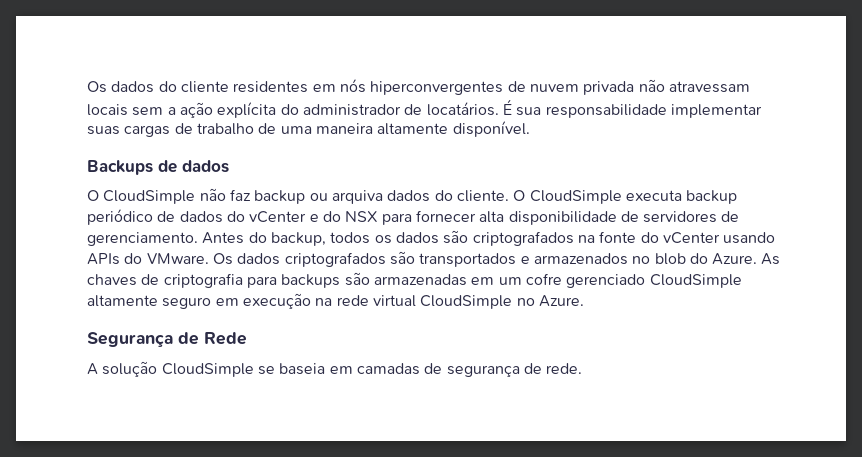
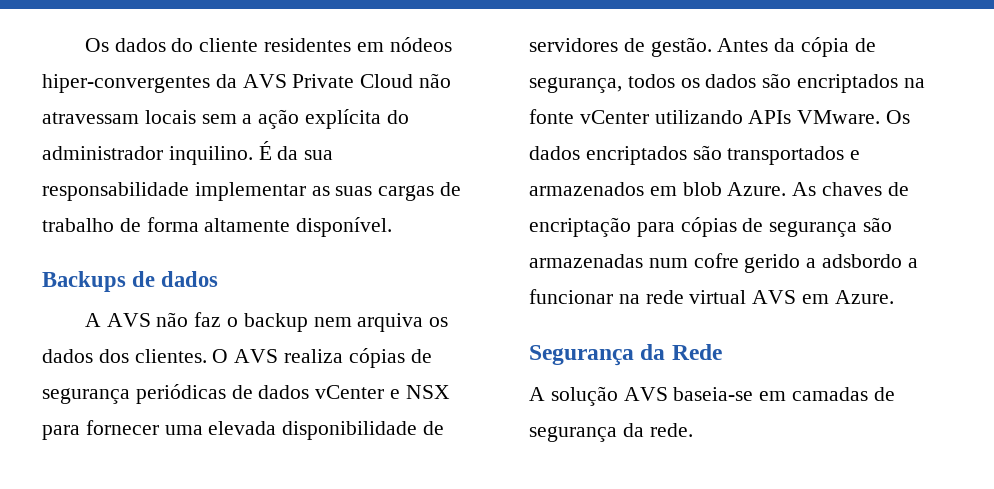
[339,79,635,95] nós hiperconvergentes de nuvem privada -> [389,37,452,52] [42,74,414,93] nódeos hiper-convergentes da AVS Private Cloud
[404,99,512,116] de locatários. É -> [168,141,299,165] inquilino. É da
(762, 111) none -> [311,186,330,196] as
[280,123,373,134] uma maneira -> [146,217,199,232] forma
[87,188,738,204] [87,209,245,225] O CloudSimple não faz backup ou arquiva dados do cliente. O CloudSimple executa backup periódico de dados do -> [84,312,449,332] [42,348,432,368] [42,384,310,404] A AVS não faz o backup nem arquiva os dados dos clientes. O AVS realiza cópias de segurança periódicas de dados
[322,211,341,222] do -> (401, 394) none
[479,211,505,223] alta -> [164,421,277,435] uma elevada
[87,232,326,246] gerenciamento. Antes do backup, -> [650,37,876,57] [529,77,622,93] gestão. Antes da cópia de segurança,
[472,231,574,246] criptografados -> [797,74,899,93] encriptados
[640,232,776,244] [87,253,143,265] do vCenter usando APIs do -> [579,110,792,124] vCenter utilizando APIs
[284,252,386,267] criptografados -> [585,146,687,165] encriptados
[632,253,708,265] no blob do -> [649,182,722,196] em blob
[163,272,742,288] [87,293,311,309] criptografia para backups são armazenadas em um cofre gerenciado CloudSimple altamente seguro em execução -> [529,217,893,237] [529,253,918,273] [529,289,613,304] encriptação para cópias de segurança são armazenadas num cofre gerido a adsbordo a funcionar
[420,295,535,309] CloudSimple no -> [752,290,830,304] AVS em
[178,332,199,345] de -> [640,344,666,360] da
[161,363,326,377] CloudSimple se baseia -> [623,387,754,401] AVS baseia-se
[523,363,542,374] de -> [622,423,644,437] da

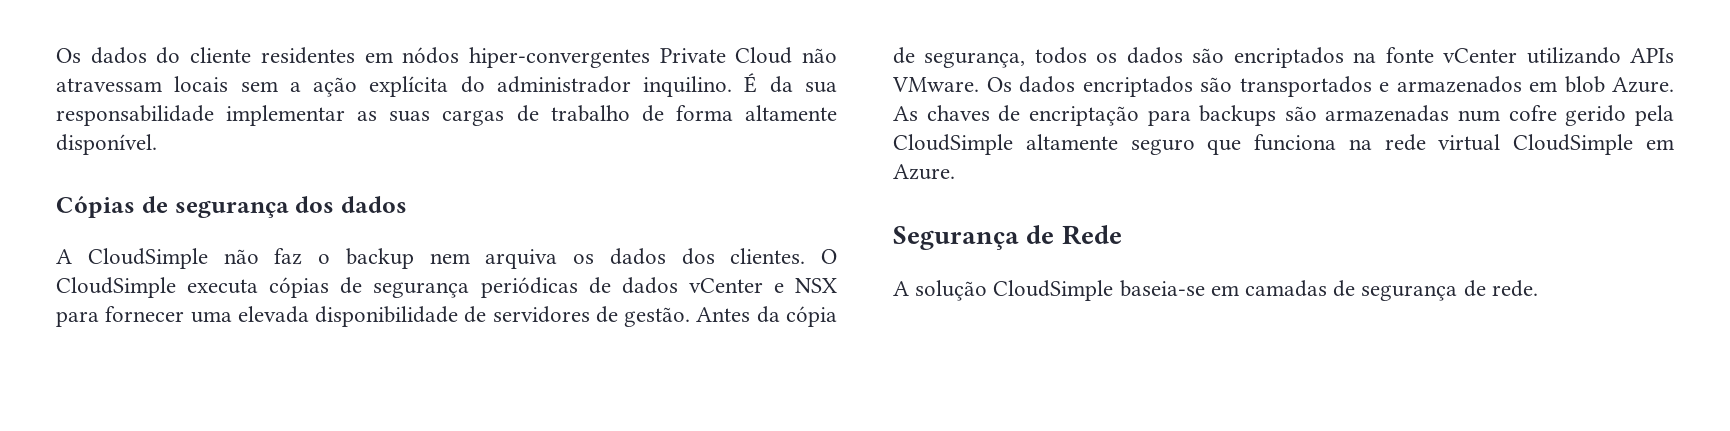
[389,37,452,52] [42,74,287,93] nódeos hiper-convergentes da AVS -> [402,47,650,68] nódos hiper-convergentes
[42,271,156,292] Backups de -> [56,196,335,218] Cópias de segurança dos
[106,313,151,327] AVS -> [87,248,208,269] CloudSimple
[234,349,344,363] AVS realiza -> [56,277,259,298] CloudSimple executa
[680,217,858,237] cópias de segurança -> [1199,105,1277,126] backups
[806,254,918,268] [529,289,613,304] a adsbordo a funcionar -> [1635,105,1674,126] [893,134,1337,155] pela CloudSimple altamente seguro que funciona
[752,290,797,304] AVS -> [1513,134,1634,155] CloudSimple
[640,344,666,360] da -> [1026,225,1055,244] de
[623,387,668,401] AVS -> [993,280,1114,301] CloudSimple
[622,423,644,437] da -> [1463,280,1486,297] de

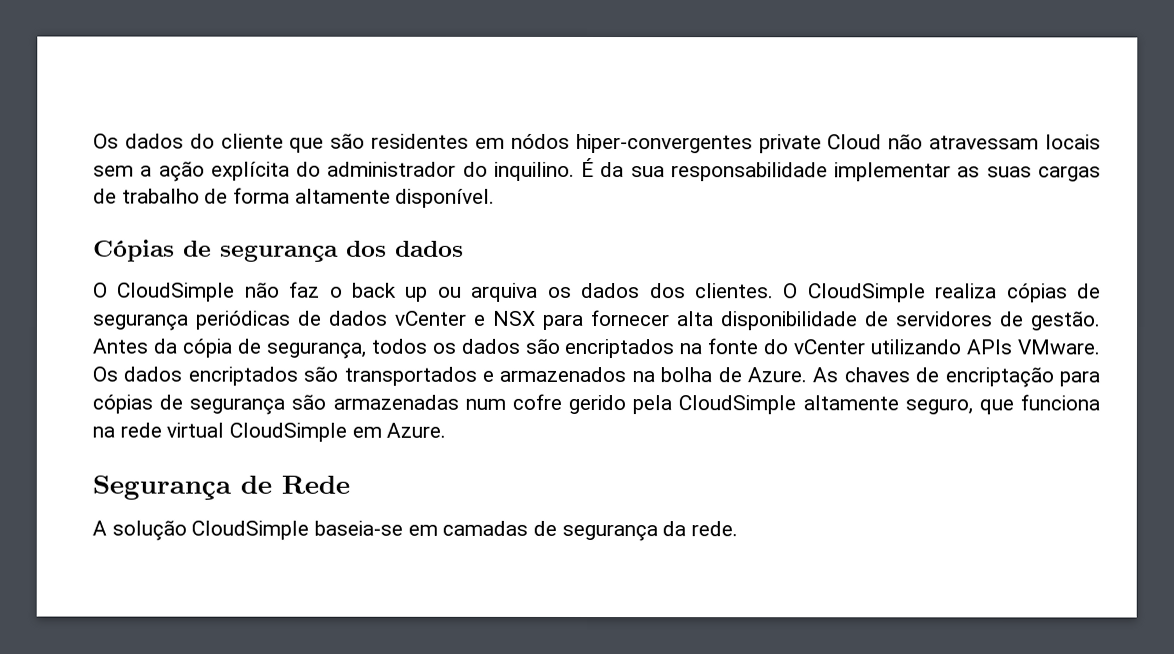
(252, 55) none -> [289,133,366,153] que são
[659,48,726,63] Private -> [758,134,822,154] private
(631, 84) none -> [462,161,488,177] do
[56,249,72,264] A -> [93,282,108,298] O
[345,248,470,269] backup nem -> [352,282,462,302] back up ou
[187,279,259,294] executa -> [935,283,998,299] realiza
[190,306,309,323] uma elevada -> [677,311,714,327] alta
(1434, 55) none -> [763,339,789,355] do
[1529,76,1605,93] em blob -> [631,367,742,383] na bolha de
[1199,105,1277,126] backups -> [92,394,286,415] cópias de segurança
[1130,139,1195,155] seguro -> [904,398,973,415] seguro,
[1463,280,1486,297] de -> [662,521,687,537] da

